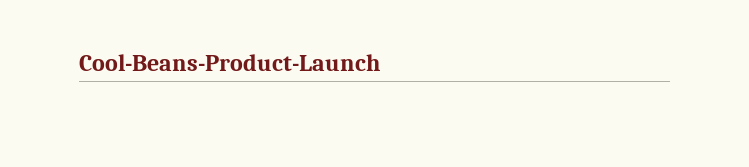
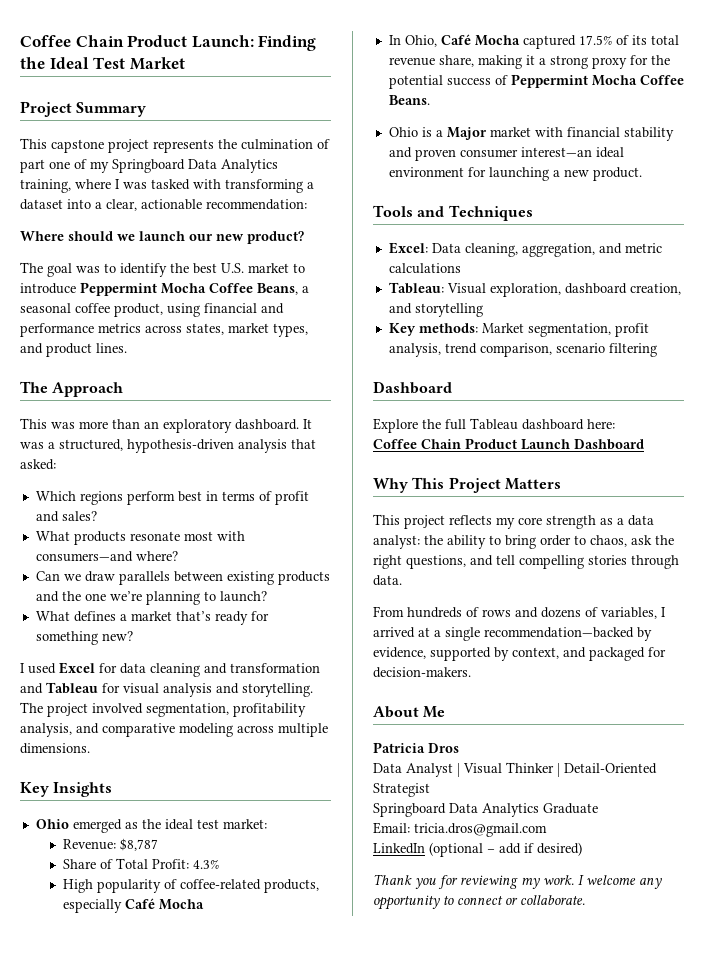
[79,54,380,71] Cool-Beans-Product-Launch -> [20,35,317,51] [20,57,185,70] [20,101,147,117] [20,138,330,153] [20,159,278,173] [20,179,314,193] [20,199,307,211] [20,231,304,244] [20,262,305,277] [20,282,309,296] [20,303,284,317] [20,323,308,337] [20,343,127,357] [20,381,124,397] [20,418,312,433] [20,439,316,453] [20,459,56,470] [35,491,309,505] [35,511,97,522] [35,531,245,545] [35,551,178,562] [35,571,330,585] [35,591,267,605] [35,611,269,625] [35,631,133,645] [20,662,320,677] [20,682,313,697] [20,702,306,717] [20,723,328,737] [20,743,90,754] [20,782,113,797] [35,819,267,833] [63,838,159,851] [63,858,220,869] [63,879,320,893] [63,898,205,913] [388,34,679,49] [388,55,670,69] [388,74,684,89] [388,95,430,105] [388,127,674,141] [388,147,624,161] [388,167,642,181] [373,205,533,221] [388,242,662,257] [388,263,461,274] [388,282,681,297] [388,303,483,317] [388,323,649,337] [388,343,657,357] [373,381,452,394] [373,418,615,433] [373,438,644,450] [373,477,561,493] [373,514,654,529] [373,535,674,549] [373,555,679,569] [373,575,402,586] [373,606,666,619] [373,627,652,641] [373,647,666,661] [373,667,471,678] [373,706,446,718] [373,742,459,753] [373,762,657,777] [373,783,430,797] [373,803,598,817] [373,822,547,837] [373,842,582,857] [373,874,662,889] [373,895,585,910] Coffee Chain Product Launch: Finding the Ideal Test Market // Project Summary // This capstone project represents the culmination of part one of my Springboard Data Analytics training, where I was tasked with transforming a dataset into a clear, actionable recommendation: // Where should we launch our new product? // The goal was to identify the best U.S. market to introduce Peppermint Mocha Coffee Beans, a seasonal coffee product, using financial and performance metrics across states, market types, and product lines. // The Approach // This was more than an exploratory dashboard. It was a structured, hypothesis-driven analysis that asked: // Which regions perform best in terms of profit and sales? // What products resonate most with consumers—and where? // Can we draw parallels between existing products and the one we’re planning to launch? // What defines a market that’s ready for something new? // I used Excel for data cleaning and transformation and Tableau for visual analysis and storytelling. The project involved segmentation, profitability analysis, and comparative modeling across multiple dimensions. // Key Insights // Ohio emerged as the ideal test market: // Revenue: $8,787 // Share of Total Profit: 4.3% // High popularity of coffee-related products, especially Café Mocha // In Ohio, Café Mocha captured 17.5% of its total revenue share, making it a strong proxy for the potential success of Peppermint Mocha Coffee Beans. // Ohio is a Major market with financial stability and proven consumer interest—an ideal environment for launching a new product. // Tools and Techniques // Excel: Data cleaning, aggregation, and metric calculations // Tableau: Visual exploration, dashboard creation, and storytelling // Key methods: Market segmentation, profit analysis, trend comparison, scenario filtering // Dashboard // Explore the full Tableau dashboard here: // Coffee Chain Product Launch Dashboard // Why This Project Matters // This project reflects my core strength as a data analyst: the ability to bring order to chaos, ask the right questions, and tell compelling stories through data. // From hundreds of rows and dozens of variables, I arrived at a single recommendation—backed by evidence, supported by context, and packaged for decision-makers. // About Me // Patricia Dros // Data Analyst | Visual Thinker | Detail-Oriented Strategist // Springboard Data Analytics Graduate // Email: tricia.dros@gmail.com // LinkedIn (optional – add if desired) // Thank you for reviewing my work. I welcome any opportunity to connect or collaborate.

